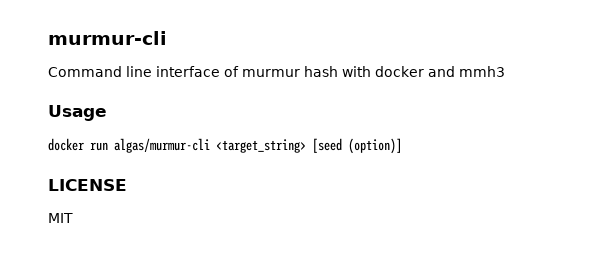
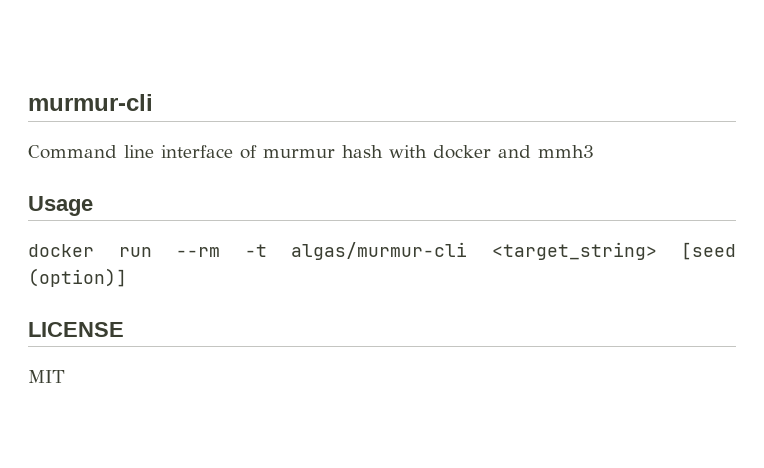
(108, 146) none -> [176,244,267,257] --rm -t

